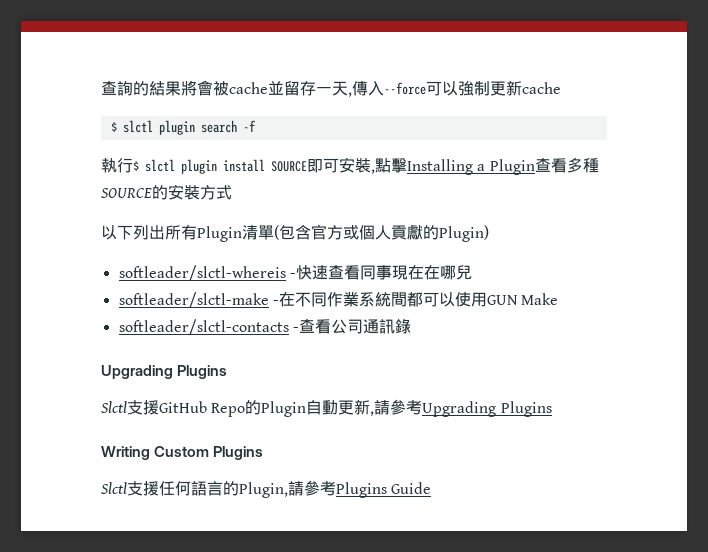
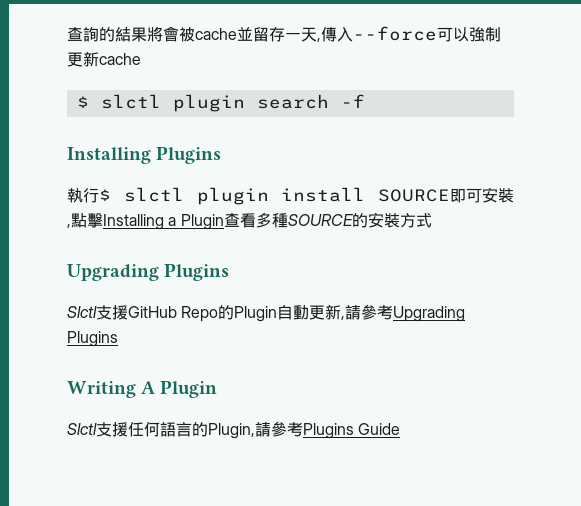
(256, 126) none -> [67,146,222,164] // Installing Plugins
[101,224,489,242] [118,265,472,281] [118,292,559,308] [118,318,411,335] // 以下列出所有Plugin清單(包含官方或個人貢獻的Plugin) // softleader/slctl-whereis -快速查看同事現在在哪兒 // softleader/slctl-make -在不同作業系統間都可以使用GUN Make // softleader/slctl-contacts -查看公司通訊錄 -> (432, 220) none
[154,446,264,460] Custom Plugins -> [141,380,218,398] A Plugin

